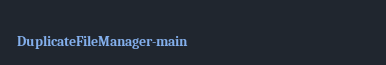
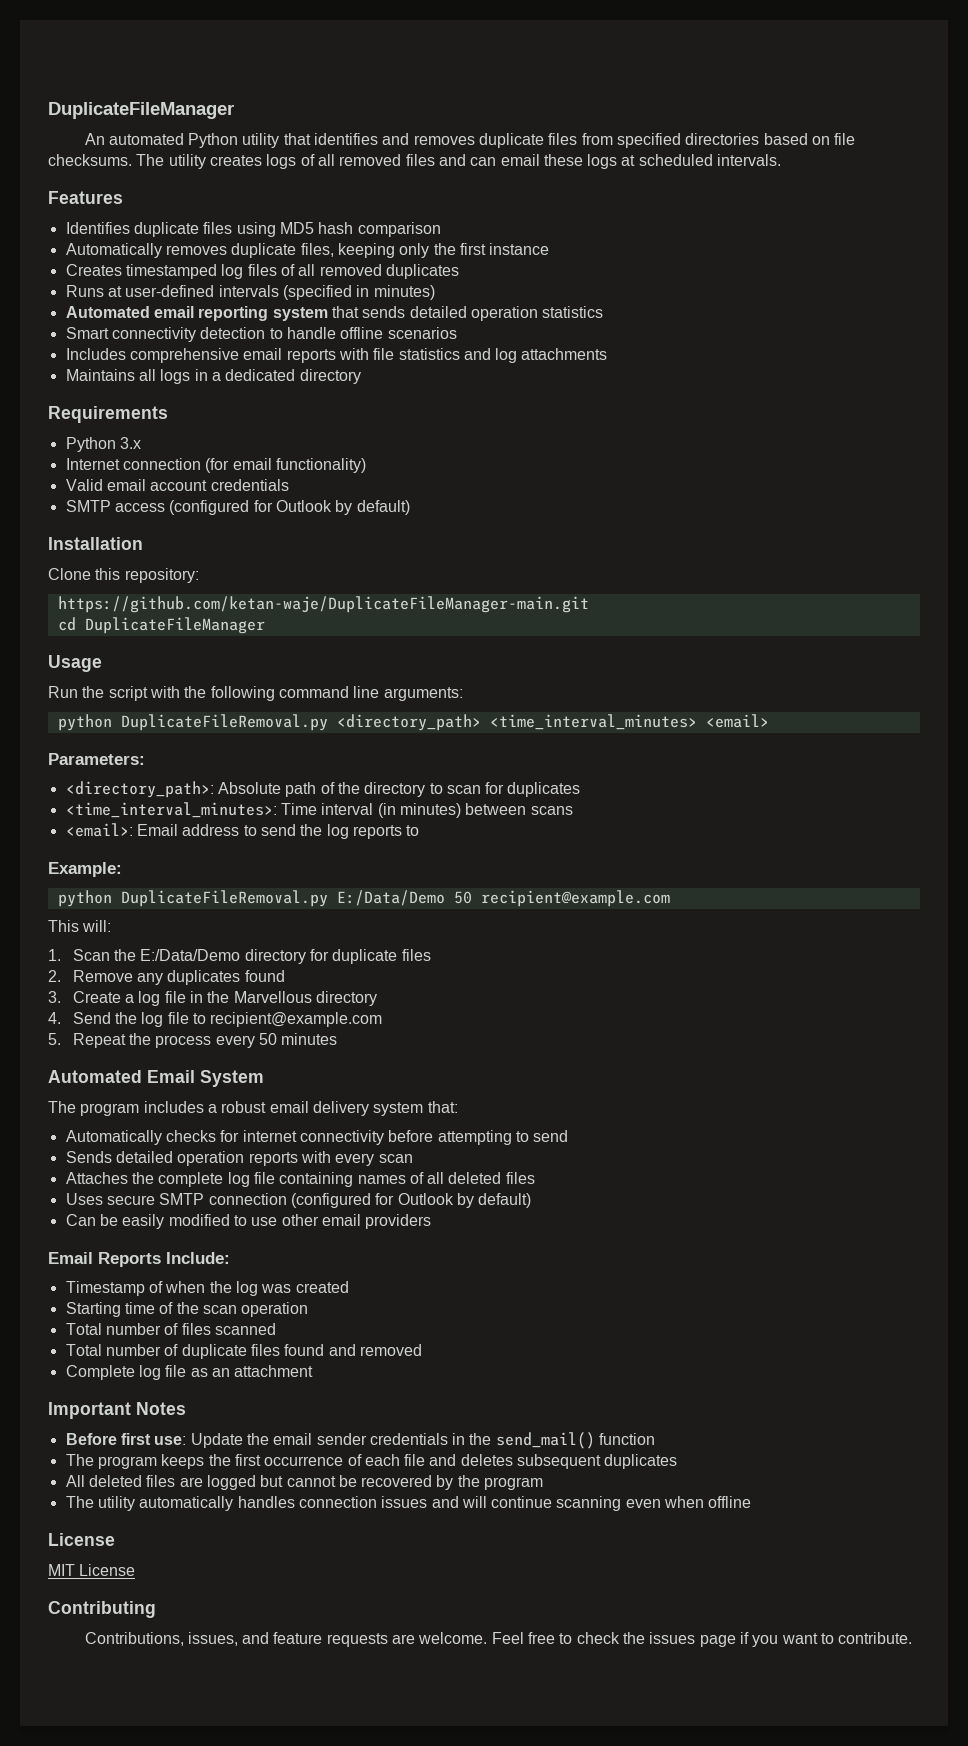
[17,35,188,49] DuplicateFileManager-main -> [48,102,234,119] [84,133,856,148] [48,154,782,169] [48,191,123,204] [65,222,441,237] [65,243,550,258] [65,264,459,279] [65,285,435,300] [65,306,604,321] [65,327,457,342] [65,348,608,363] [65,369,361,384] [48,406,168,423] [65,437,141,452] [65,458,366,473] [65,479,289,491] [65,500,410,515] [48,537,143,550] [48,568,199,583] [57,596,589,613] [57,617,265,634] [48,655,102,672] [48,686,463,701] [57,714,769,731] [48,753,145,765] [65,781,581,798] [65,802,573,818] [65,823,420,839] [48,862,122,877] [57,890,670,907] [48,920,112,932] [48,949,431,964] [48,970,285,985] [48,991,378,1006] [48,1012,383,1027] [48,1033,338,1048] [48,1070,264,1087] [48,1101,458,1116] [65,1130,569,1145] [65,1151,413,1166] [65,1172,535,1187] [65,1193,532,1208] [65,1214,432,1229] [48,1252,230,1267] [65,1281,349,1296] [65,1302,309,1317] [65,1323,276,1335] [65,1344,422,1359] [65,1365,314,1380] [48,1402,186,1419] [65,1432,656,1449] [65,1454,678,1469] [65,1475,544,1490] [65,1496,752,1511] [48,1533,115,1546] [48,1564,136,1576] [48,1601,156,1618] [84,1632,913,1647] DuplicateFileManager // An automated Python utility that identifies and removes duplicate files from specified directories based on file checksums. The utility creates logs of all removed files and can email these logs at scheduled intervals. // Features // Identifies duplicate files using MD5 hash comparison // Automatically removes duplicate files, keeping only the first instance // Creates timestamped log files of all removed duplicates // Runs at user-defined intervals (specified in minutes) // Automated email reporting system that sends detailed operation statistics // Smart connectivity detection to handle offline scenarios // Includes comprehensive email reports with file statistics and log attachments // Maintains all logs in a dedicated directory // Requirements // Python 3.x // Internet connection (for email functionality) // Valid email account credentials // SMTP access (configured for Outlook by default) // Installation // Clone this repository: // https://github.com/ketan-waje/DuplicateFileManager-main.git // cd DuplicateFileManager // Usage // Run the script with the following command line arguments: // python DuplicateFileRemoval.py <directory_path> <time_interval_minutes> <email> // Parameters: // <directory_path>: Absolute path of the directory to scan for duplicates // <time_interval_minutes>: Time interval (in minutes) between scans // <email>: Email address to send the log reports to // Example: // python DuplicateFileRemoval.py E:/Data/Demo 50 recipient@example.com // This will: // 1. Scan the E:/Data/Demo directory for duplicate files // 2. Remove any duplicates found // 3. Create a log file in the Marvellous directory // 4. Send the log file to recipient@example.com // 5. Repeat the process every 50 minutes // Automated Email System // The program includes a robust email delivery system that: // Automatically checks for internet connectivity before attempting to send // Sends detailed operation reports with every scan // Attaches the complete log file containing names of all deleted files // Uses secure SMTP connection (configured for Outlook by default) // Can be easily modified to use other email providers // Email Reports Include: // Timestamp of when the log was created // Starting time of the scan operation // Total number of files scanned // Total number of duplicate files found and removed // Complete log file as an attachment // Important Notes // Before first use: Update the email sender credentials in the send_mail() function // The program keeps the first occurrence of each file and deletes subsequent duplicates // All deleted files are logged but cannot be recovered by the program // The utility automatically handles connection issues and will continue scanning even when offline // License // MIT License // Contributing // Contributions, issues, and feature requests are welcome. Feel free to check the issues page if you want to contribute.

